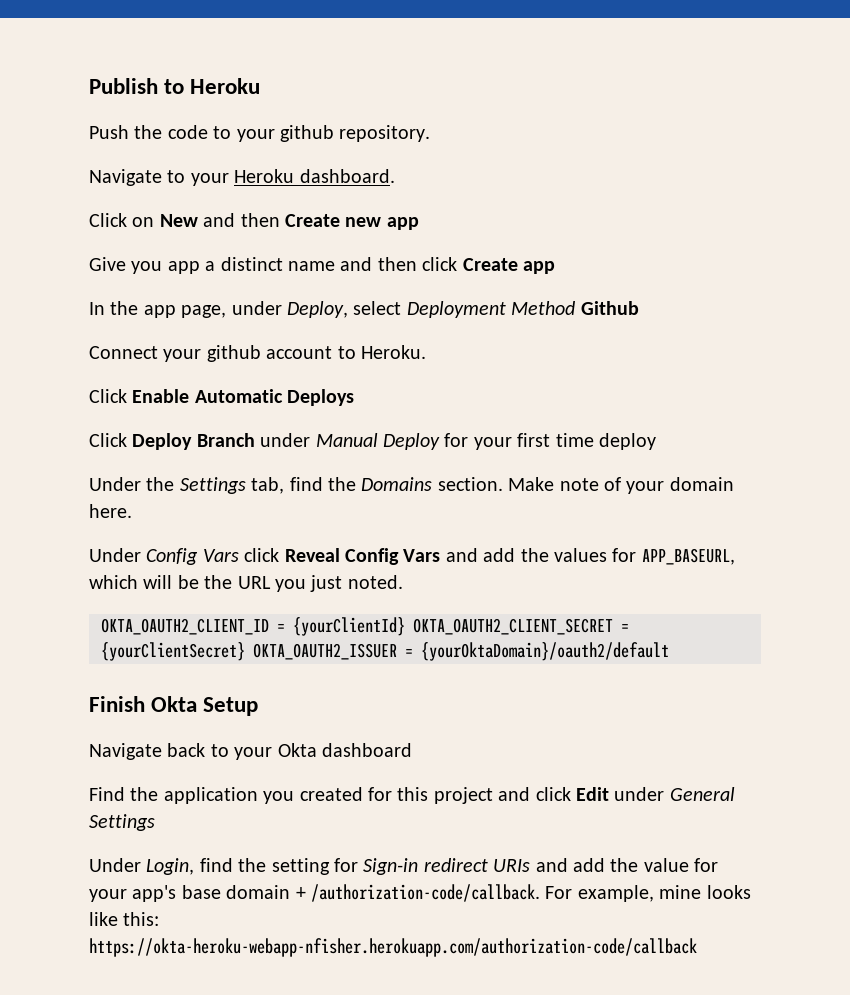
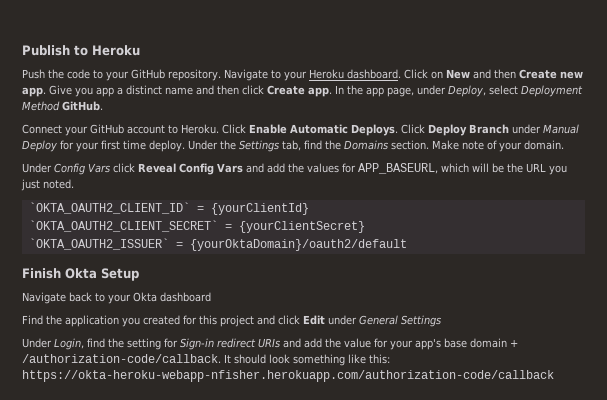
[280,125,334,142] github -> [131,69,165,79] GitHub
(431, 133) // -> (221, 75) none
(395, 176) // -> (401, 74) none
[386,217,419,230] app // -> [22,87,46,97] app.
[523,261,555,274] app // -> [308,87,332,97] app.
[580,301,639,315] Github -> [62,101,103,111] GitHub.
[206,345,261,362] github -> [90,124,124,134] GitHub
(426, 352) // -> (219, 129) none
[287,389,355,406] Deploys // -> [351,124,398,136] Deploys.
[598,433,656,450] deploy // -> [149,140,185,152] deploy.
[669,477,734,491] [89,504,132,518] domain here. -> [523,140,564,150] domain.
[101,618,269,635] OKTA_OAUTH2_CLIENT_ID -> [28,202,190,214] `OKTA_OAUTH2_CLIENT_ID`
[413,618,613,635] OKTA_OAUTH2_CLIENT_SECRET -> [28,220,218,232] // `OKTA_OAUTH2_CLIENT_SECRET`
[253,643,397,660] OKTA_OAUTH2_ISSUER -> [28,238,169,250] // `OKTA_OAUTH2_ISSUER`
[545,885,751,902] For example, mine looks -> [224,354,345,366] It should look something

